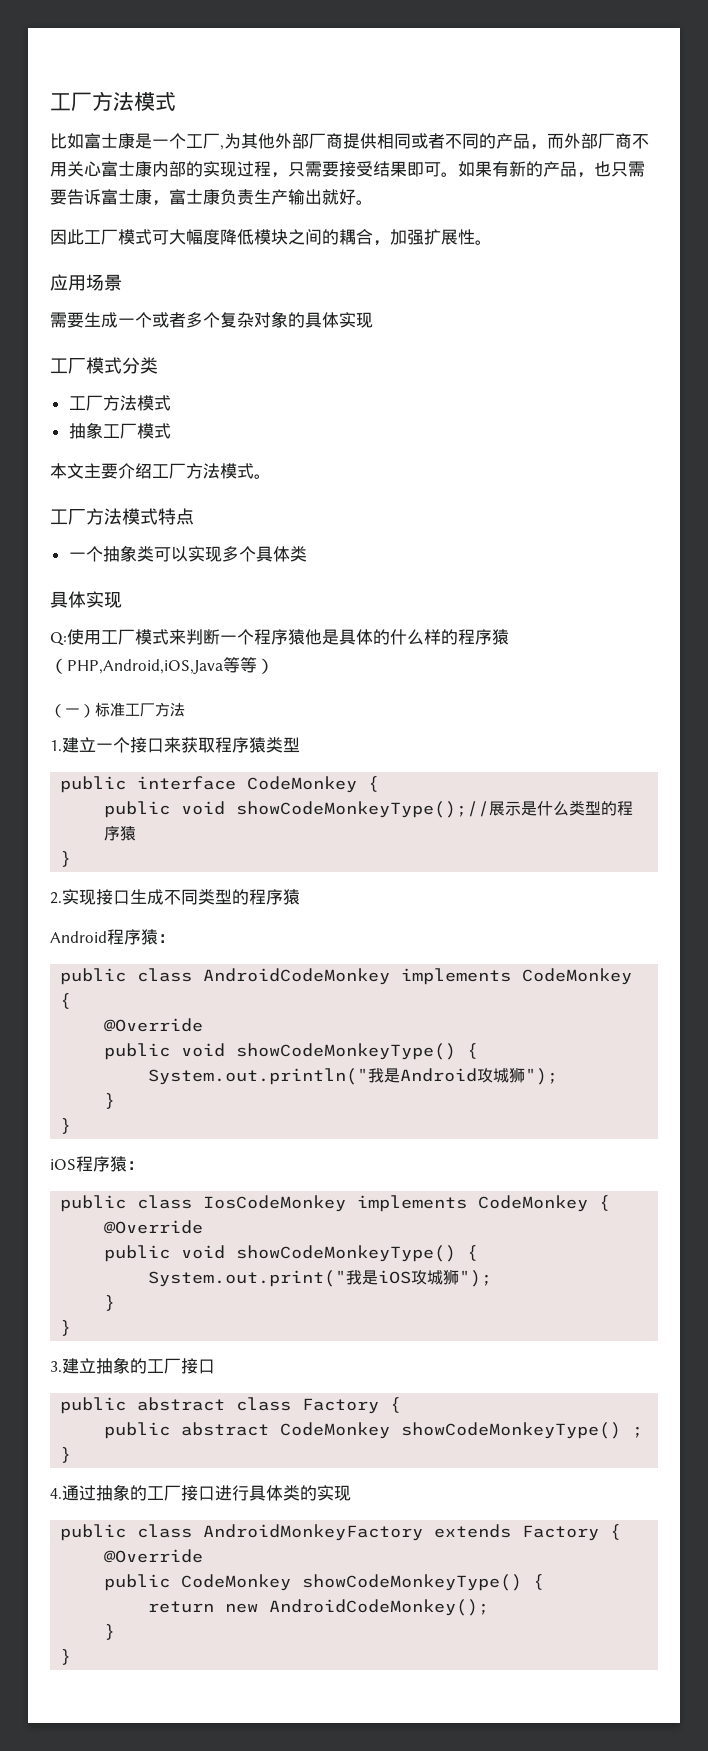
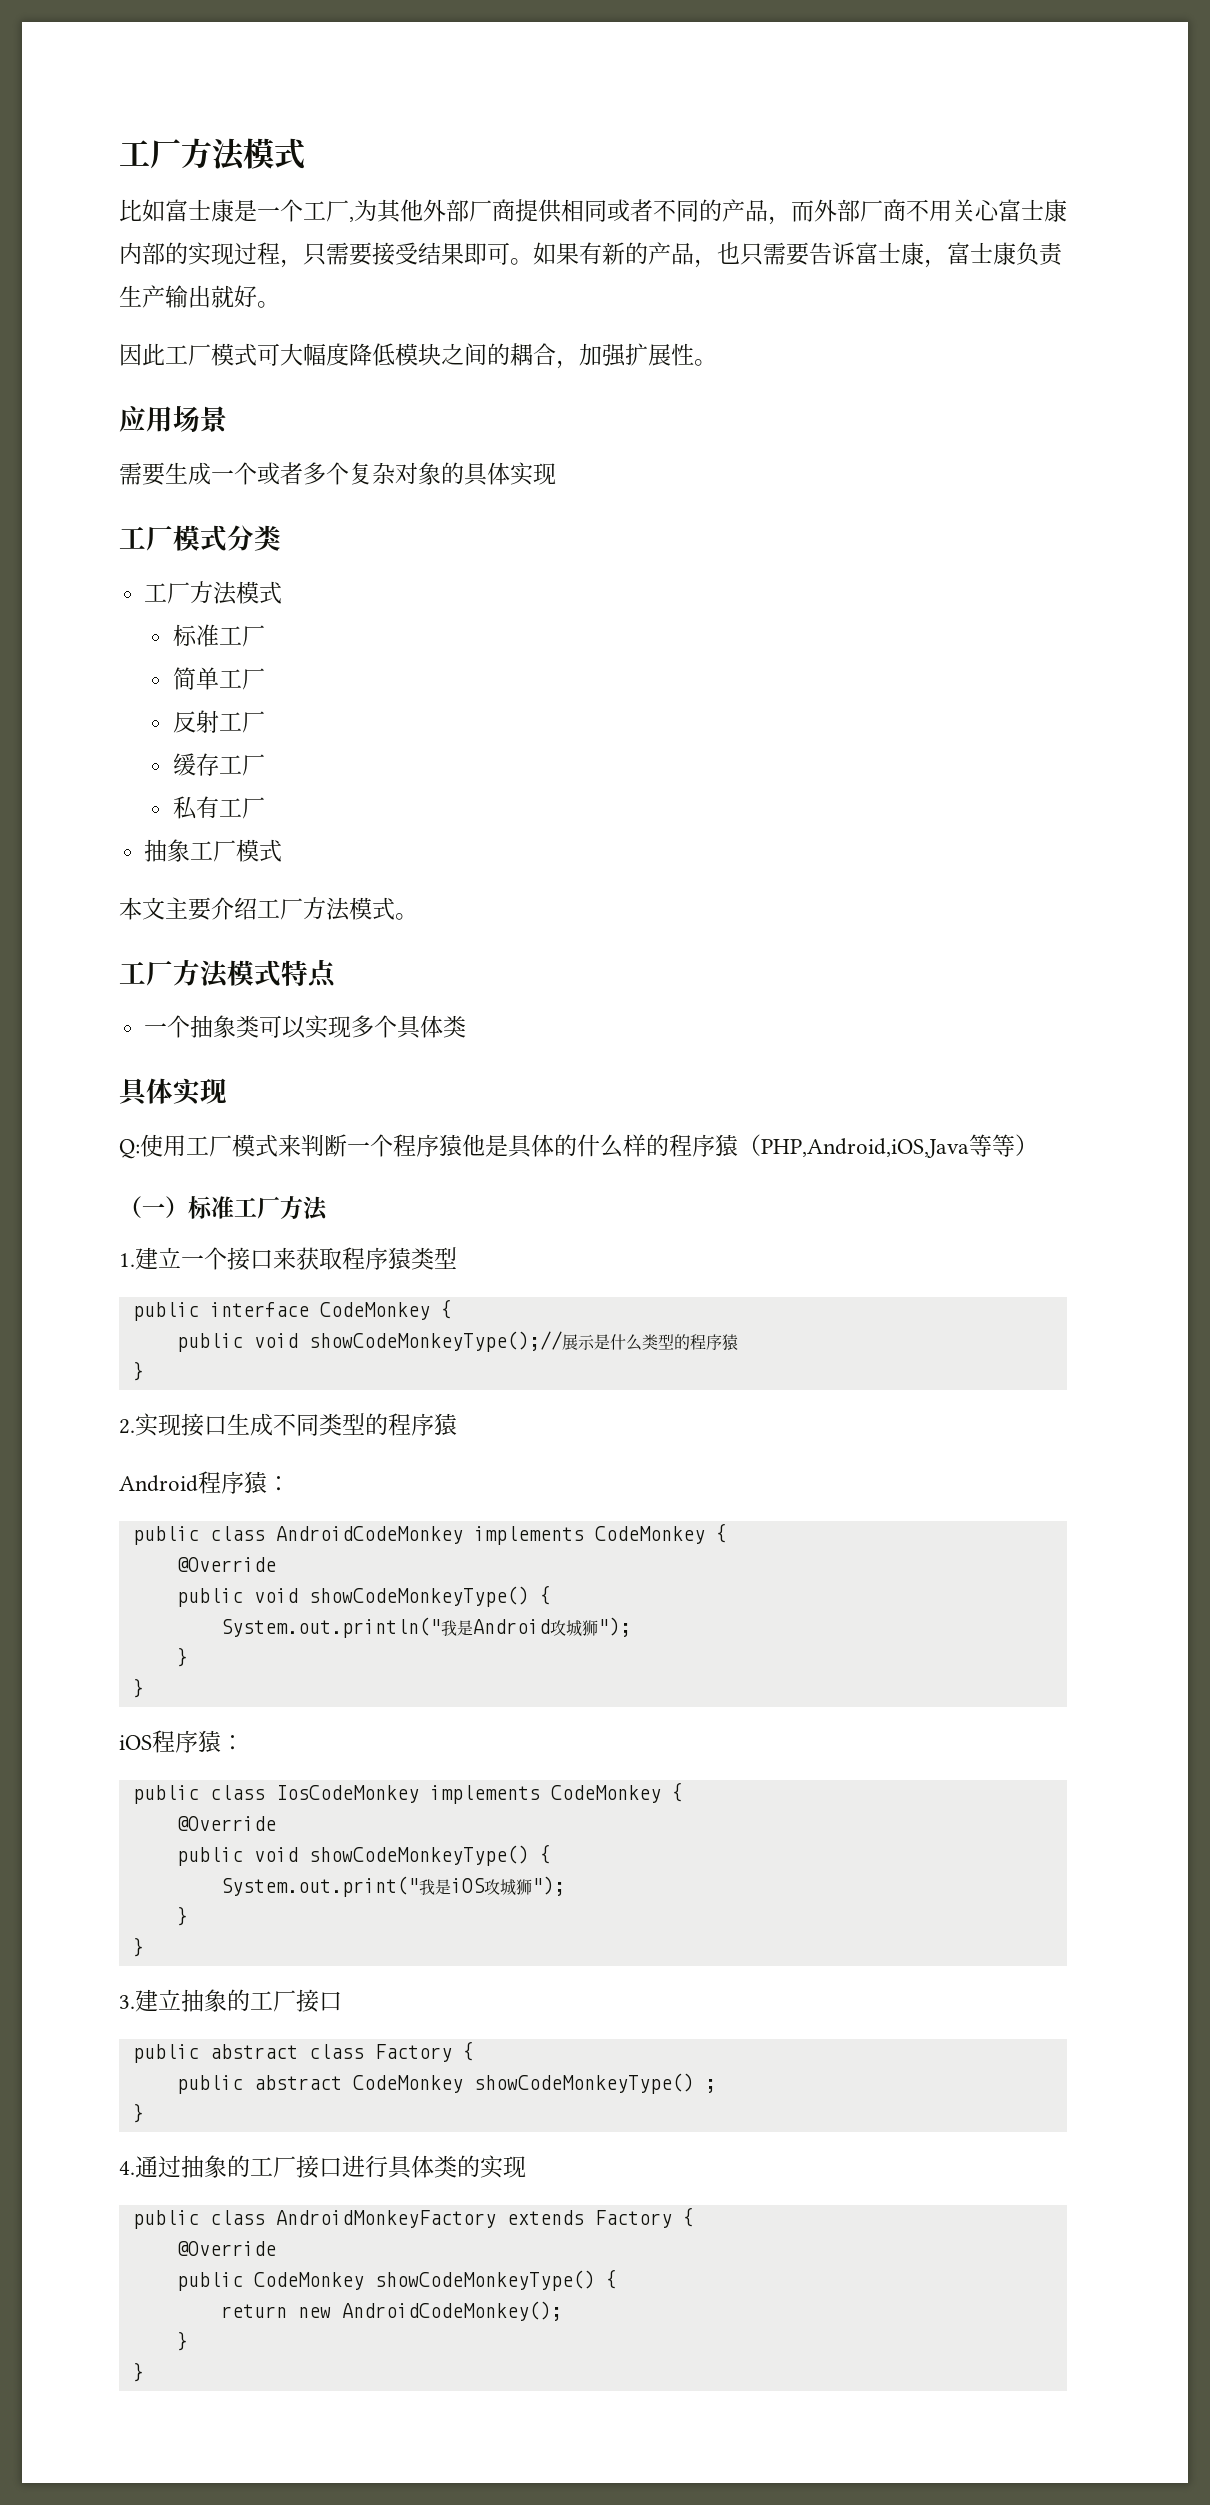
(171, 403) none -> [172,624,265,647] [172,667,265,690] [172,710,265,733] [172,753,265,776] [172,796,265,820] // 标准工厂 // 简单工厂 // 反射工厂 // 缓存工厂 // 私有工厂

